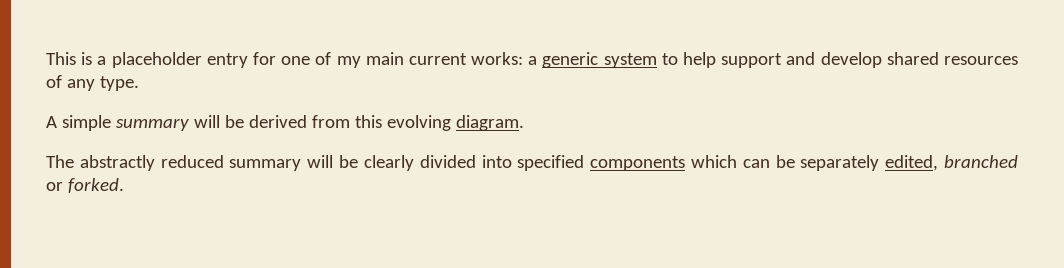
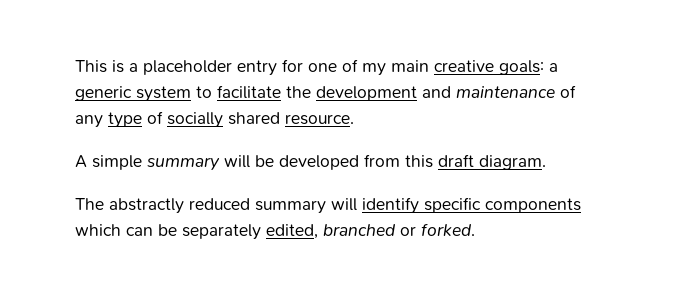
[408,52,524,65] current works: -> [434,60,544,75] creative goals:
[683,52,1018,68] [46,75,139,91] help support and develop shared resources of any type. -> [217,85,576,101] [75,111,354,128] facilitate the development and maintenance of any type of socially shared resource.
[248,115,307,128] derived -> [279,155,359,170] developed
[386,115,451,131] evolving -> [438,154,474,167] draft
[339,155,585,171] be clearly divided into specified -> [362,197,481,214] identify specific

